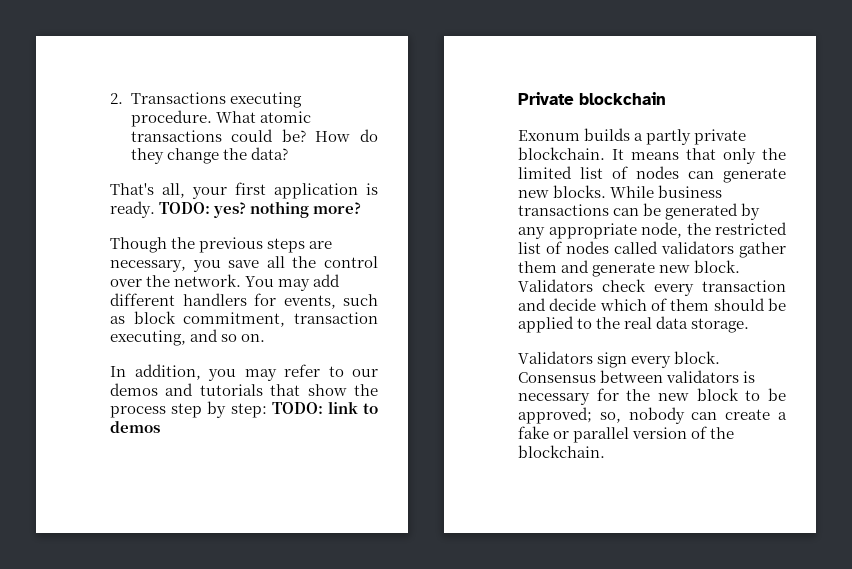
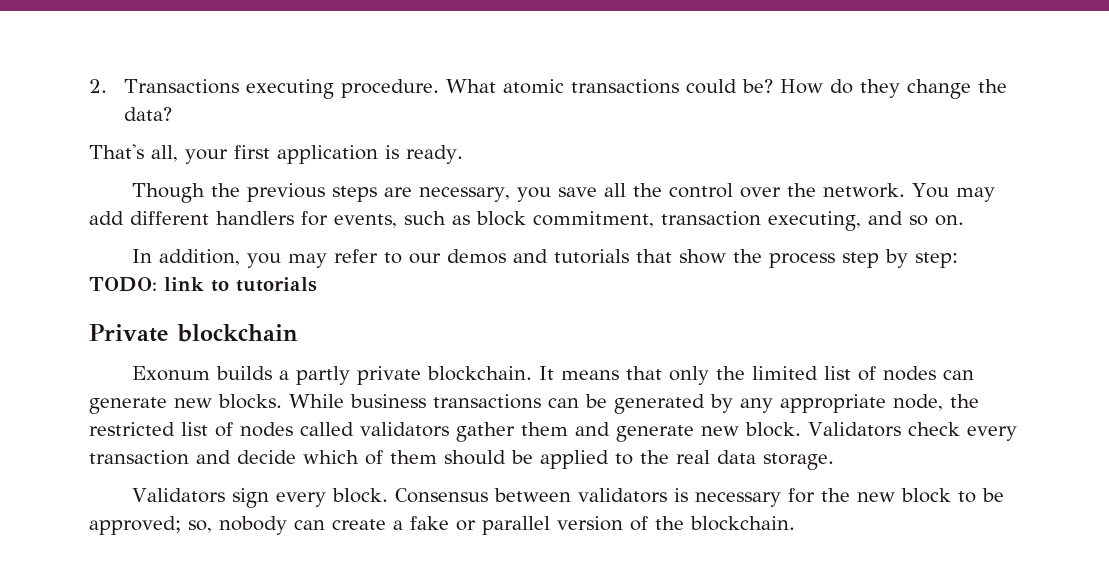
[159,201,362,218] TODO: yes? nothing more? -> (463, 154) none
[110,421,160,433] demos -> [236,277,317,292] tutorials

